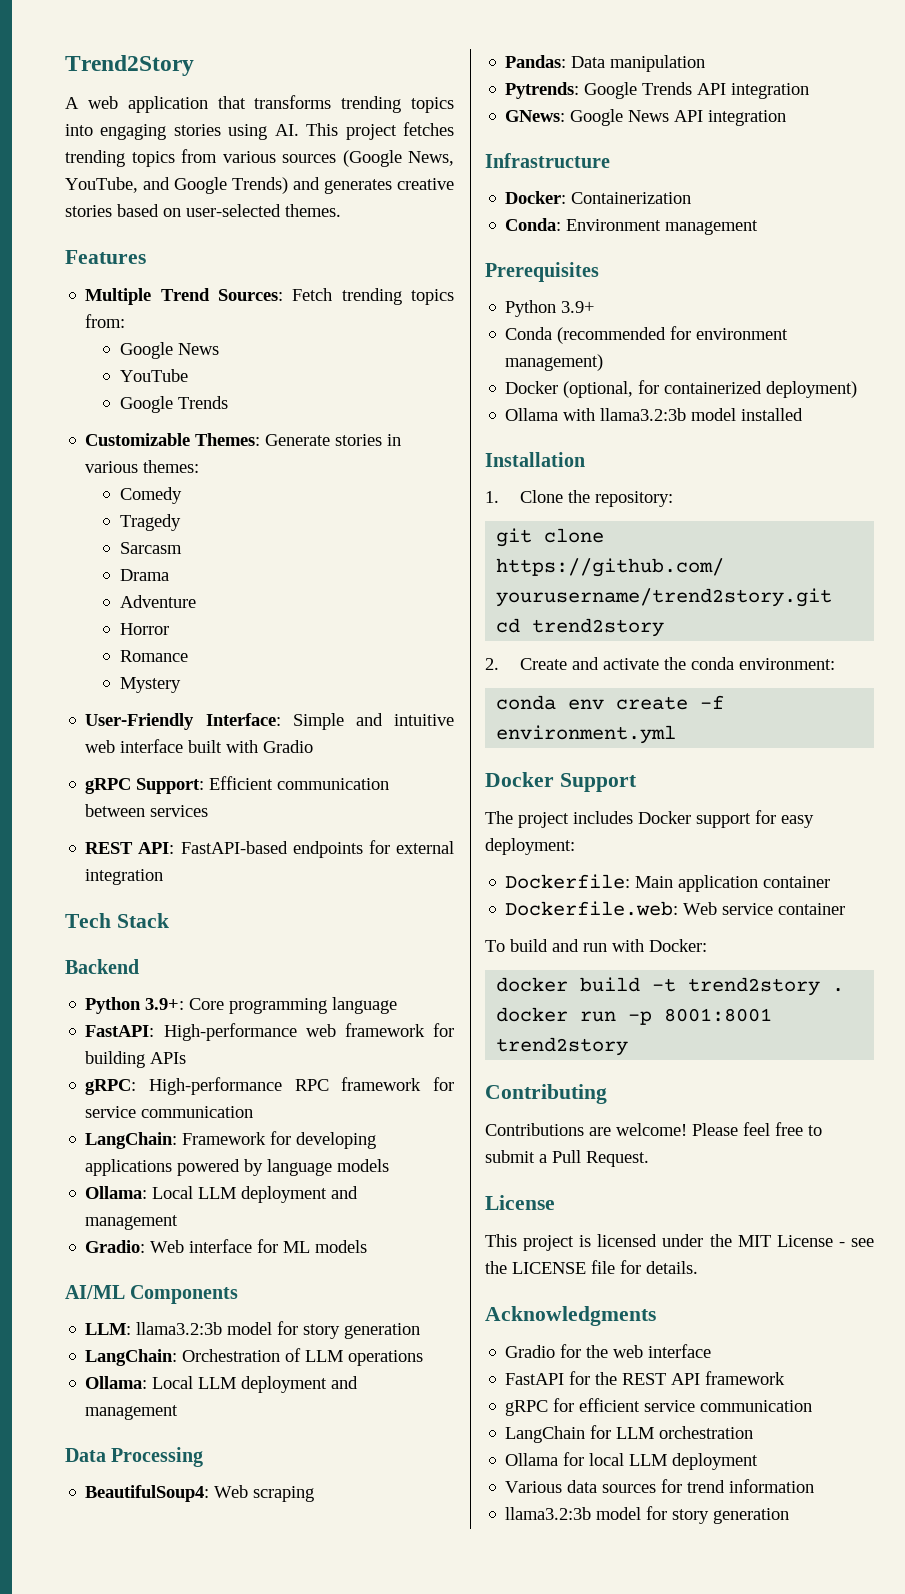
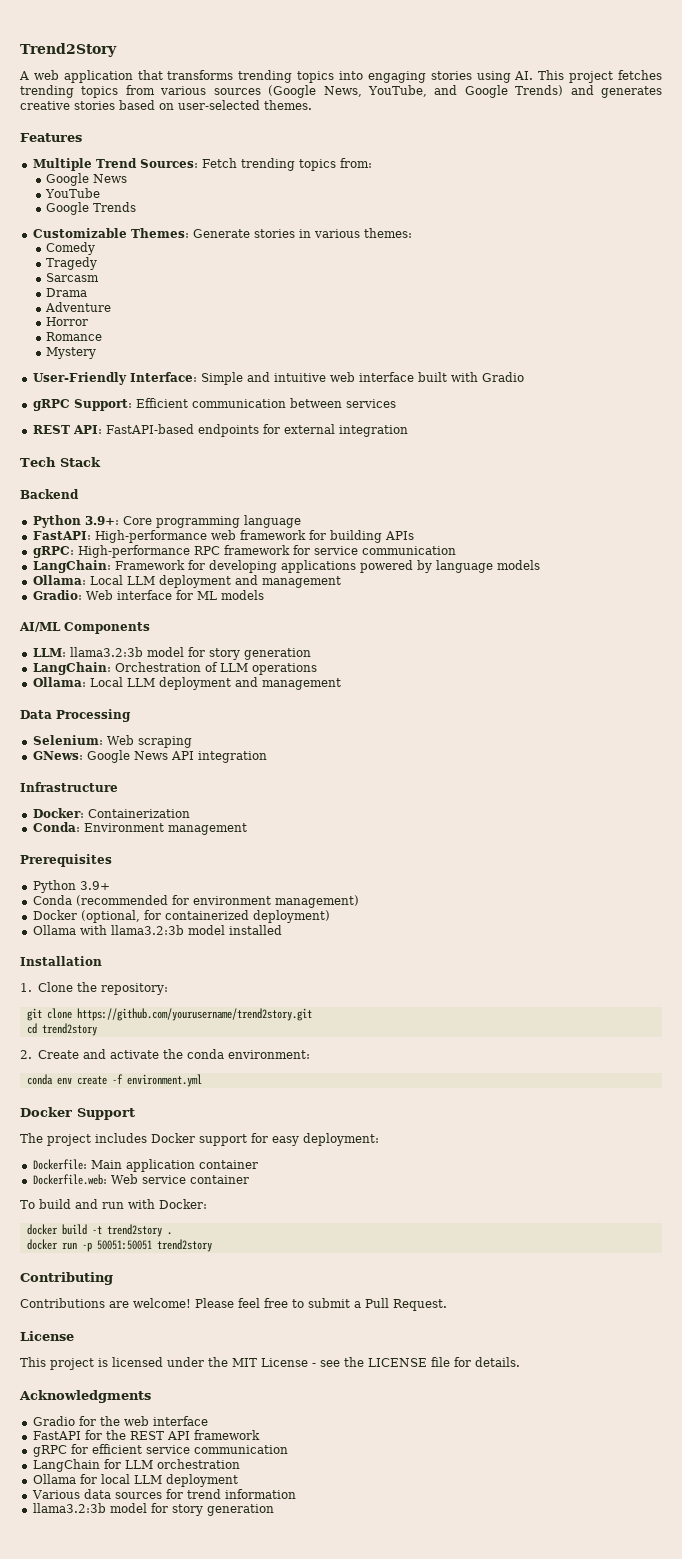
[85,1485,210,1502] BeautifulSoup4: -> [32,735,103,745] Selenium:
[505,55,706,72] [505,82,810,99] // Pandas: Data manipulation // Pytrends: Google Trends API integration -> (192, 742) none
[664,1008,773,1022] 8001:8001 -> [96,1240,152,1250] 50051:50051

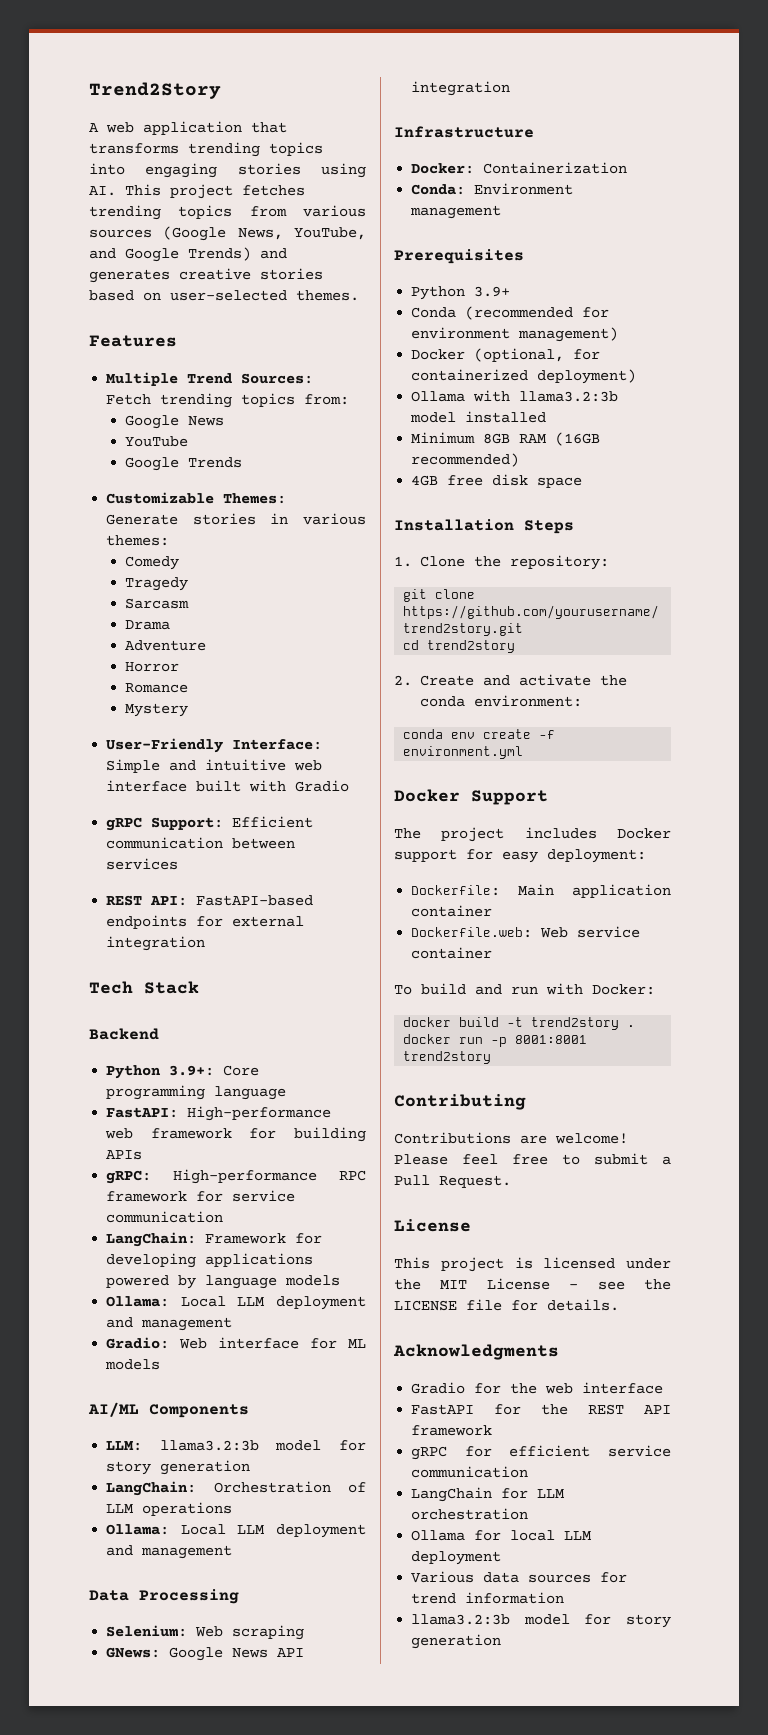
(282, 930) none -> [411,432,601,446] [411,453,520,467] [411,474,583,488] // Minimum 8GB RAM (16GB recommended) // 4GB free disk space
(102, 961) none -> [524,520,574,534] Steps
[96,1240,152,1250] 50051:50051 -> [515,1035,588,1044] 8001:8001

